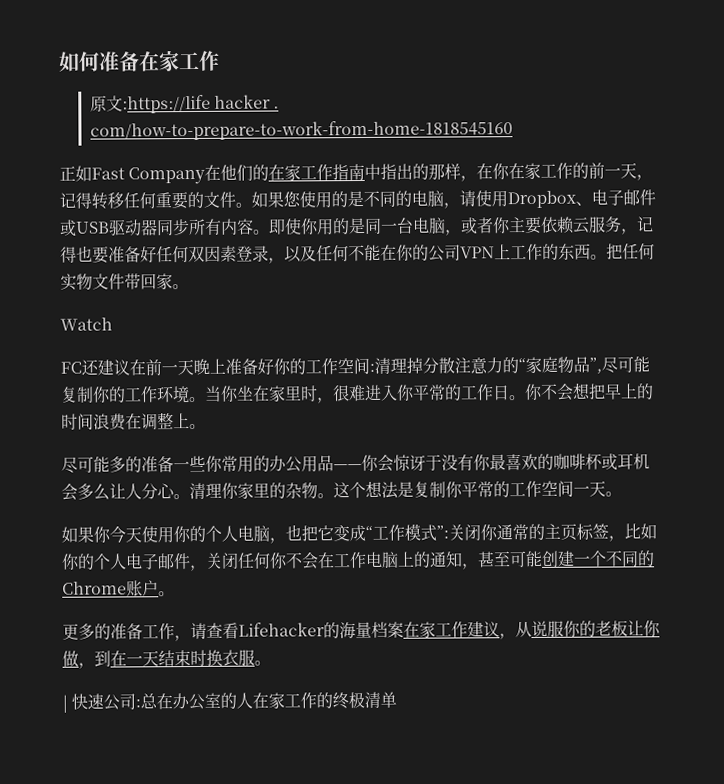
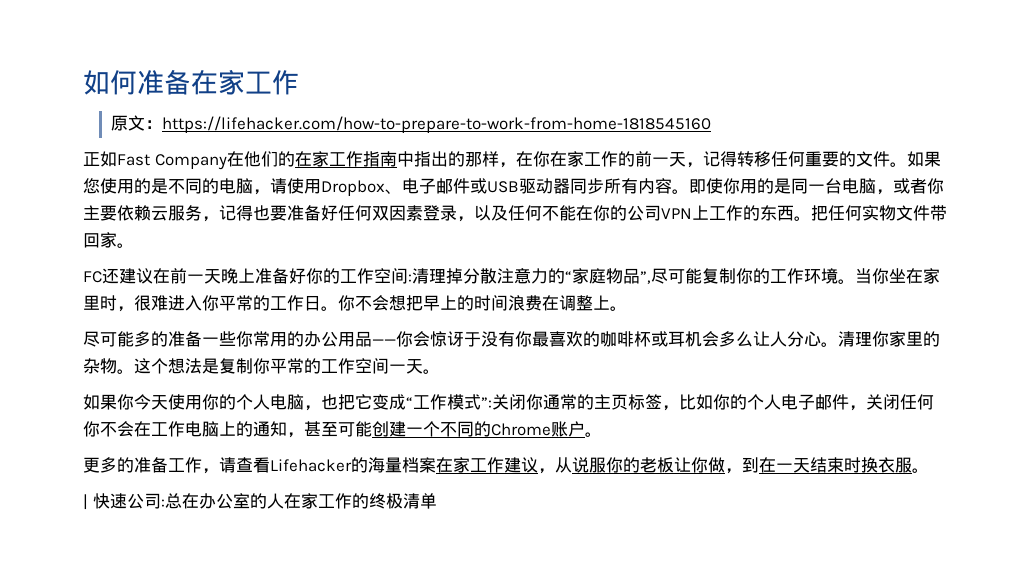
[121,94,280,114] [89,120,513,141] :https://life hacker . com/how-to-prepare-to-work-from-home-1818545160 -> [145,116,712,133] ：https://lifehacker.com/how-to-prepare-to-work-from-home-1818545160
[60,317,113,331] // Watch -> (134, 245) none

